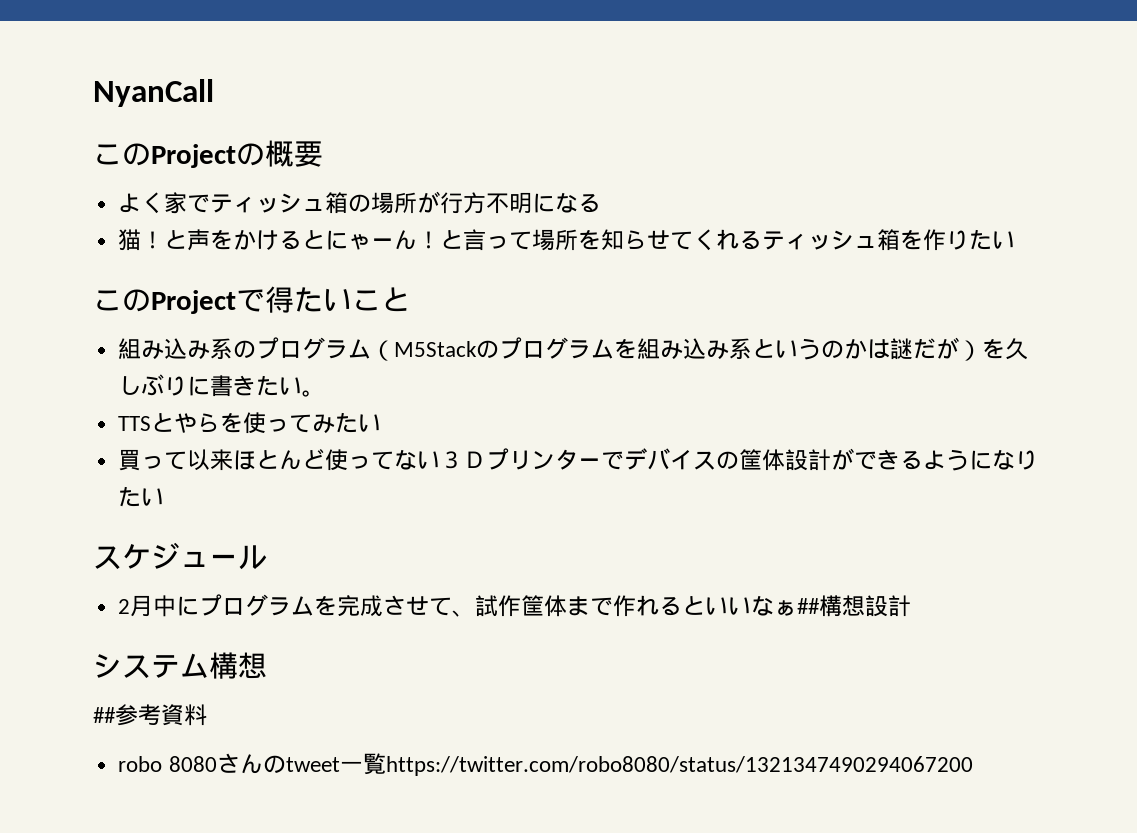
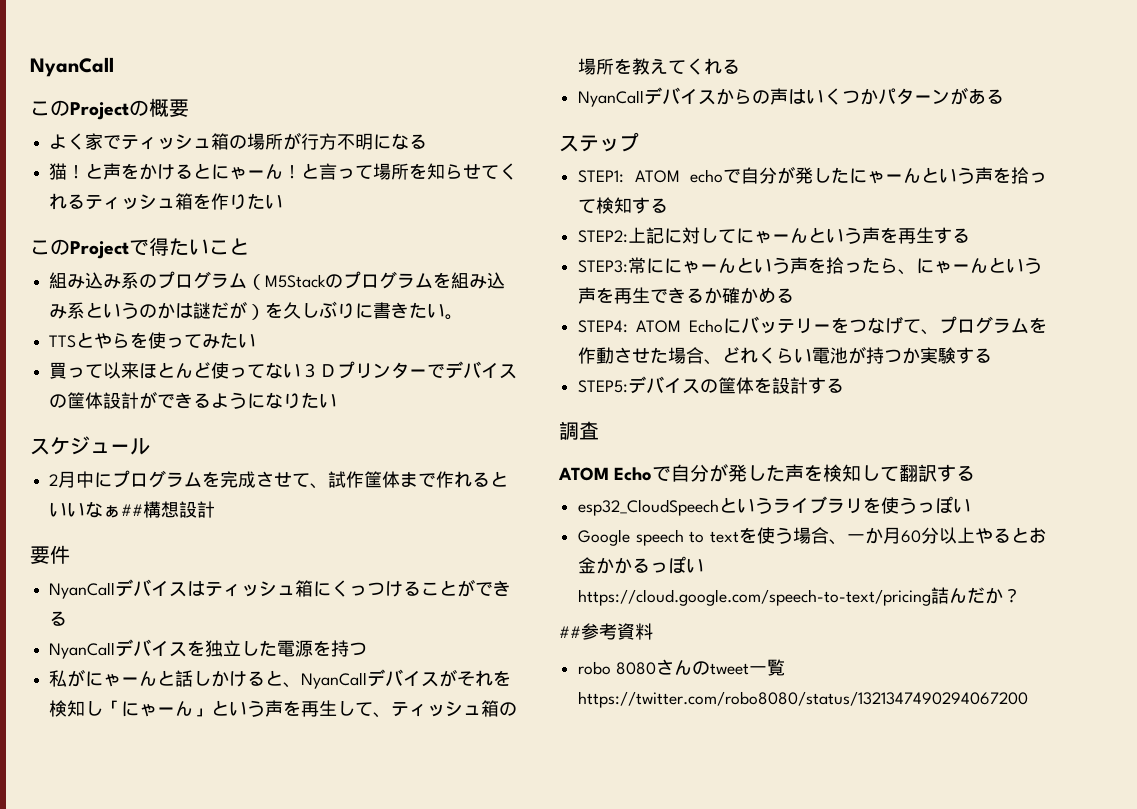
[93,652,267,679] システム構想 -> [30,545,70,564] [49,579,512,599] [49,611,68,626] [49,639,368,659] [49,669,512,689] [49,700,518,718] [578,58,741,75] [578,87,1005,107] [559,132,639,152] [578,166,1047,184] [578,197,669,214] [578,227,971,244] [578,257,1043,275] [578,287,795,304] [578,316,1047,335] [578,346,993,365] [578,376,845,394] [559,421,599,440] [558,464,975,482] [578,496,972,516] [578,527,1047,546] [578,556,705,574] [578,587,1022,606] 要件 // NyanCallデバイスはティッシュ箱にくっつけることができる // NyanCallデバイスを独立した電源を持つ // 私がにゃーんと話しかけると、NyanCallデバイスがそれを検知し「にゃーん」という声を再生して、ティッシュ箱の場所を教えてくれる // NyanCallデバイスからの声はいくつかパターンがある // ステップ // STEP1: ATOM echoで自分が発したにゃーんという声を拾って検知する // STEP2:上記に対してにゃーんという声を再生する // STEP3:常ににゃーんという声を拾ったら、にゃーんという声を再生できるか確かめる // STEP4: ATOM Echoにバッテリーをつなげて、プログラムを作動させた場合、どれくらい電池が持つか実験する // STEP5:デバイスの筐体を設計する // 調査 // ATOM Echoで自分が発した声を検知して翻訳する // esp32_CloudSpeechというライブラリを使うっぽい // Google speech to textを使う場合、一か月60分以上やるとお金かかるっぽいhttps://cloud.google.com/speech-to-text/pricing詰んだか？

